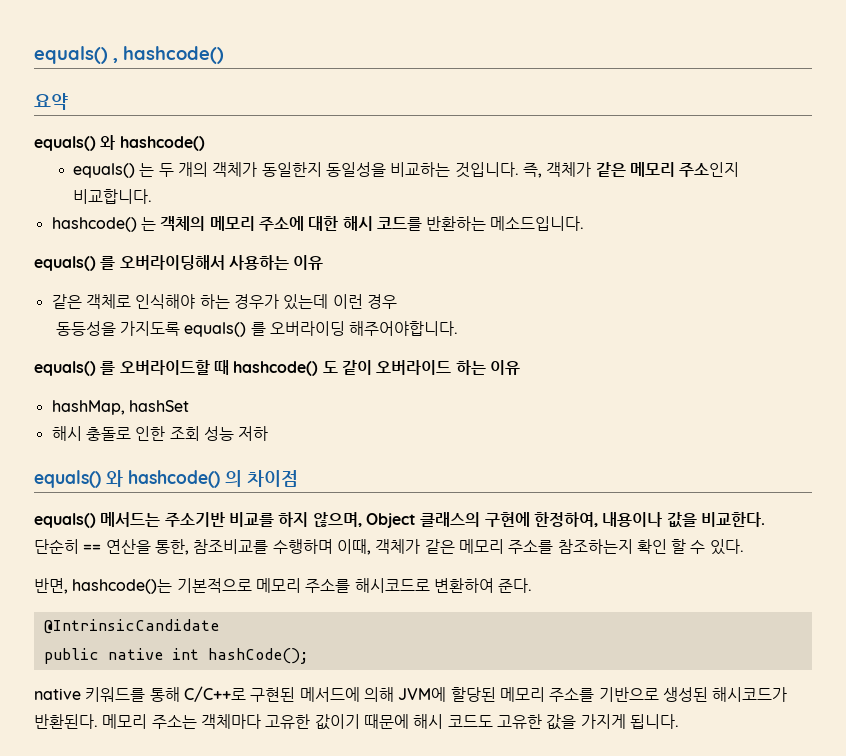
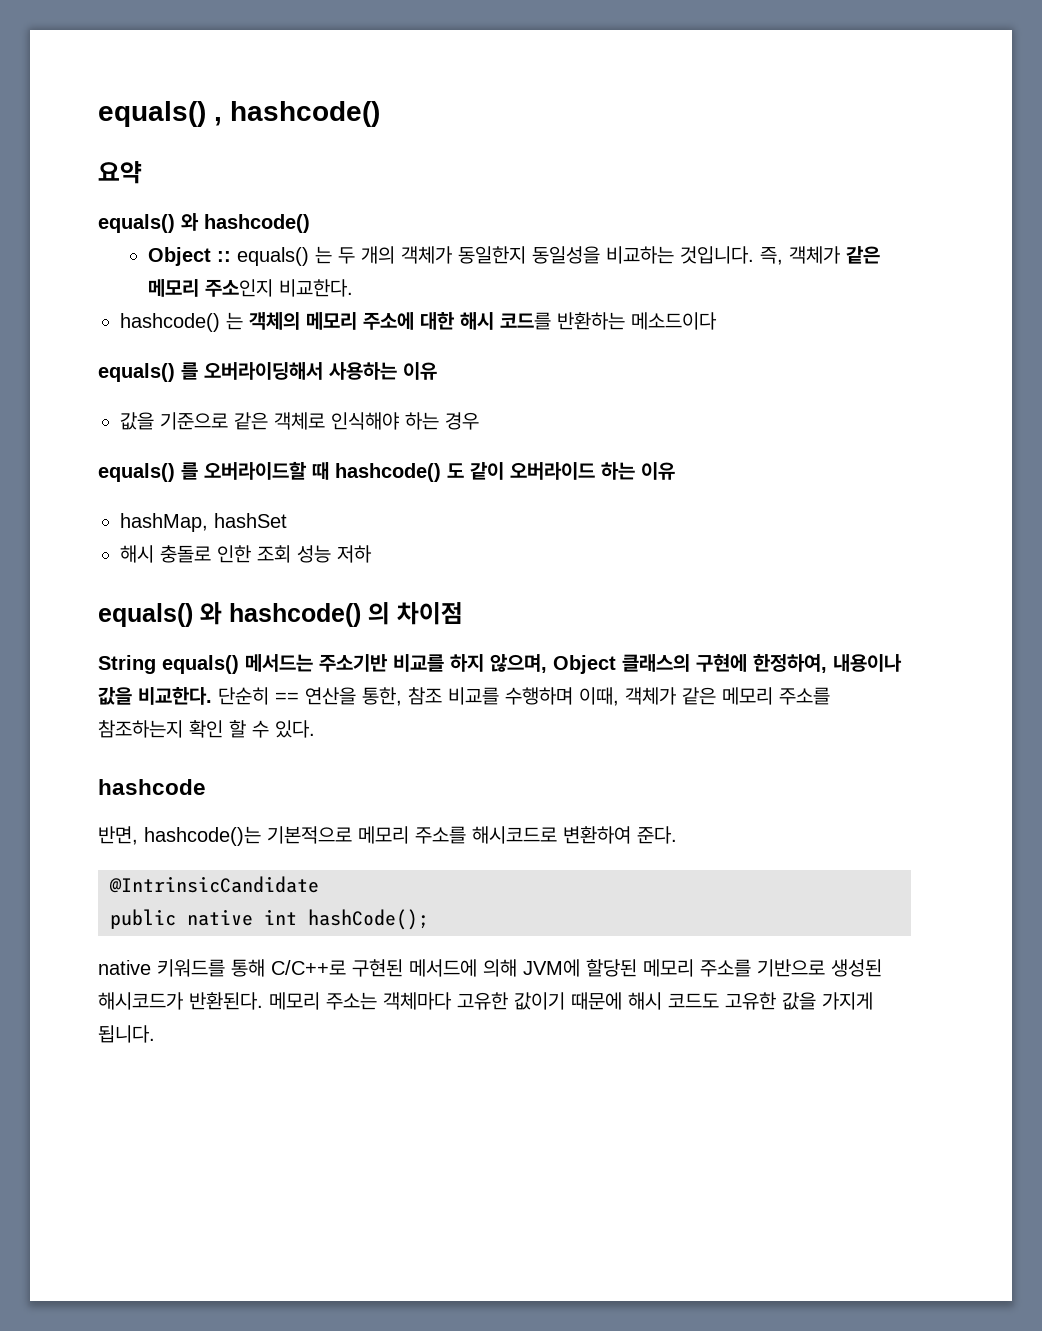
(205, 143) none -> [147,247,231,266] Object ::
[73,189,153,204] 비교합니다. -> [278,279,353,297] 비교한다.
[490,216,585,231] 메소드입니다. -> [631,312,717,330] 메소드이다
(324, 262) none -> [120,412,228,430] 값을 기준으로
[233,294,397,310] [55,321,459,337] 경우가 있는데 이런 경우 // 동등성을 가지도록 equals() 를 오버라이딩 해주어야합니다. -> [445,412,479,430] 경우
(298, 478) none -> [98,655,156,674] String
[193,539,269,554] 참조비교를 -> [408,687,499,705] 참조 비교를
(744, 547) none -> [98,779,206,795] // hashcode

